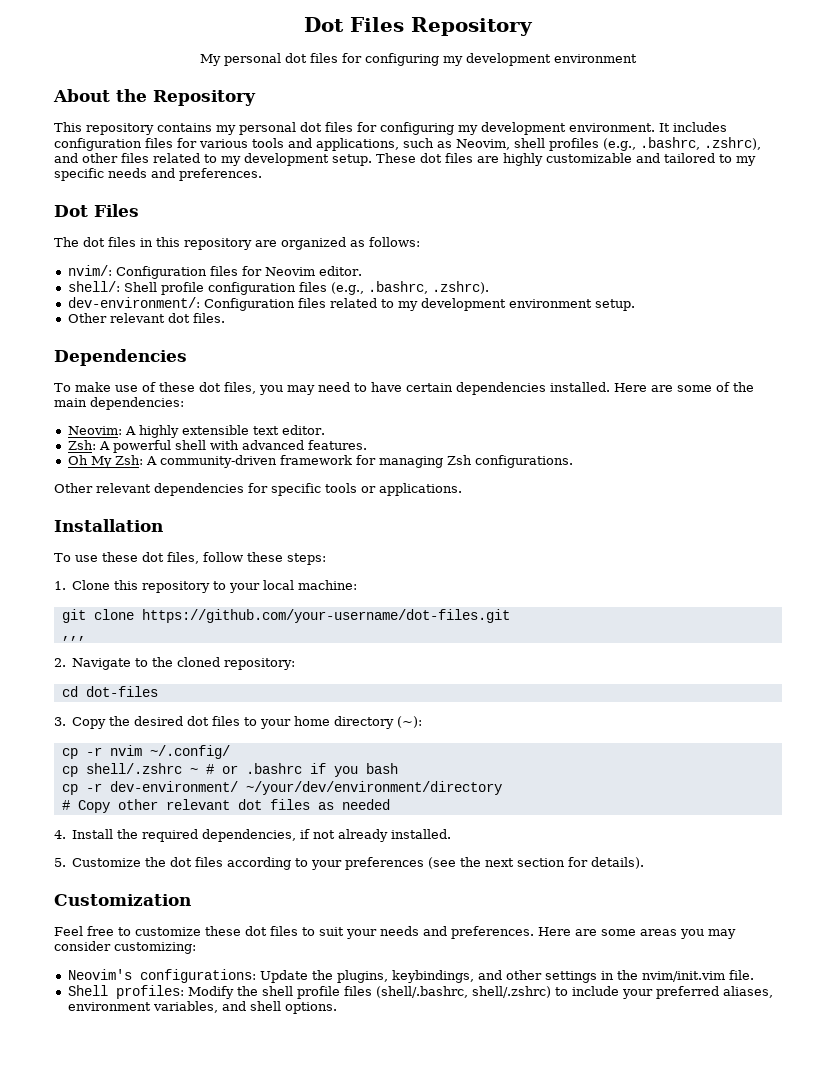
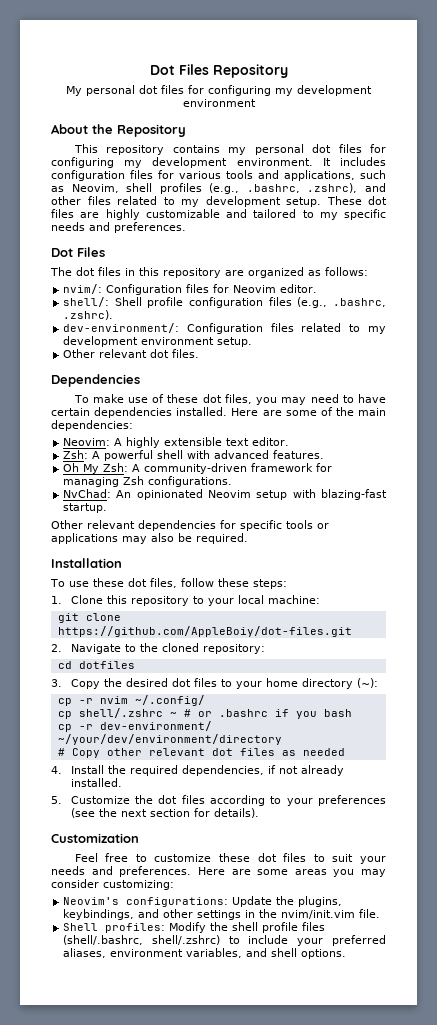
(573, 461) none -> [63,489,387,500] [63,503,108,513] // NvChad: An opinionated Neovim setup with blazing-fast startup.
[379,483,462,496] applications. -> [51,533,248,544] applications may also be required.
[141,609,510,623] [61,636,86,641] https://github.com/your-username/dot-files.git // ,,, -> [57,626,352,637] https://github.com/AppleBoiy/dot-files.git
[85,686,158,697] dot-files -> [78,661,135,669] dotfiles

